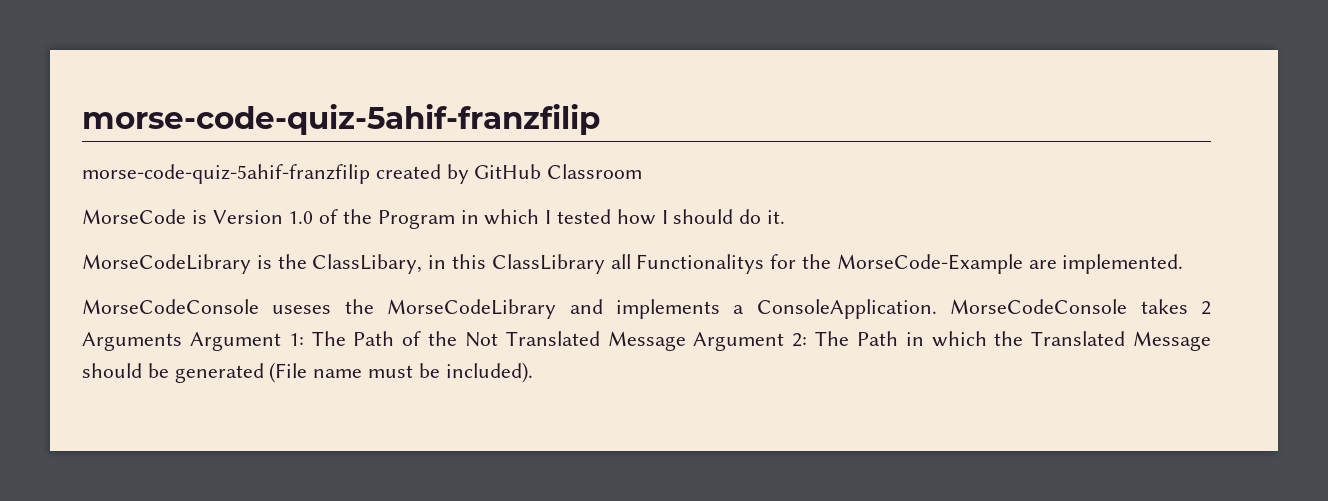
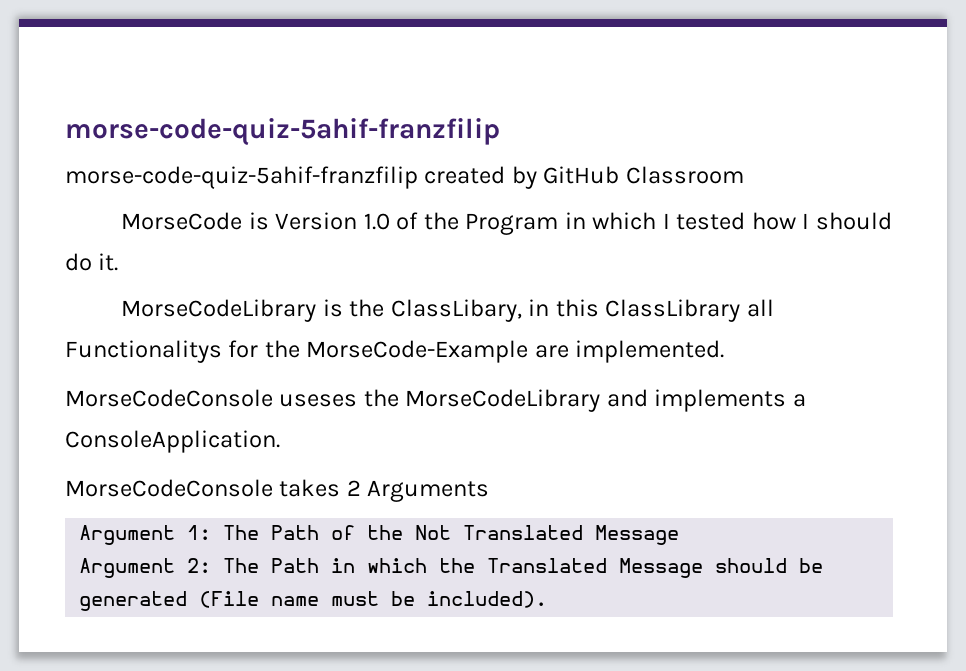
(937, 309) none -> (280, 441) //
(182, 341) none -> (490, 491) //
(686, 341) none -> (680, 535) //

